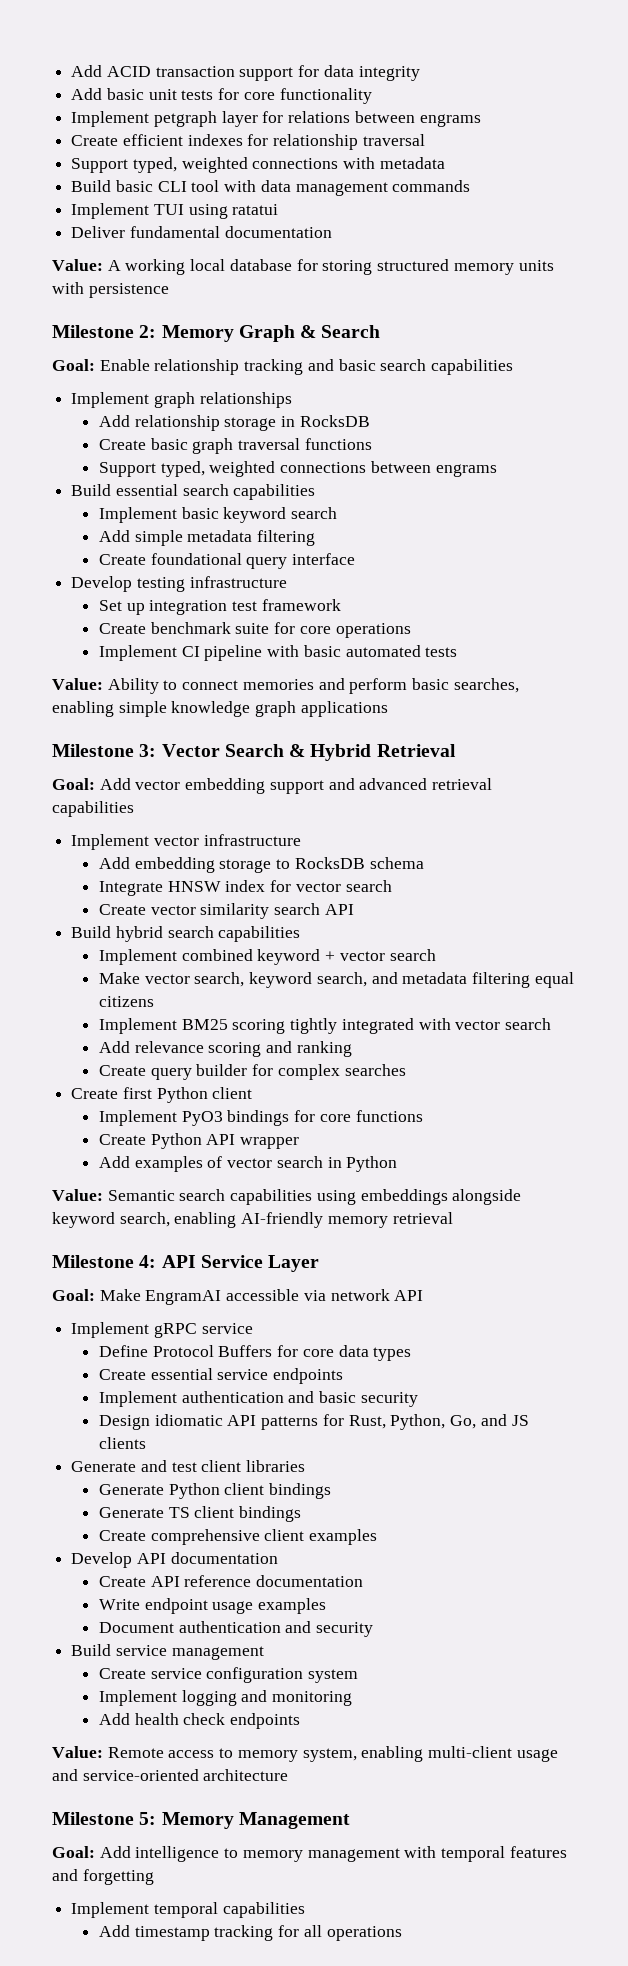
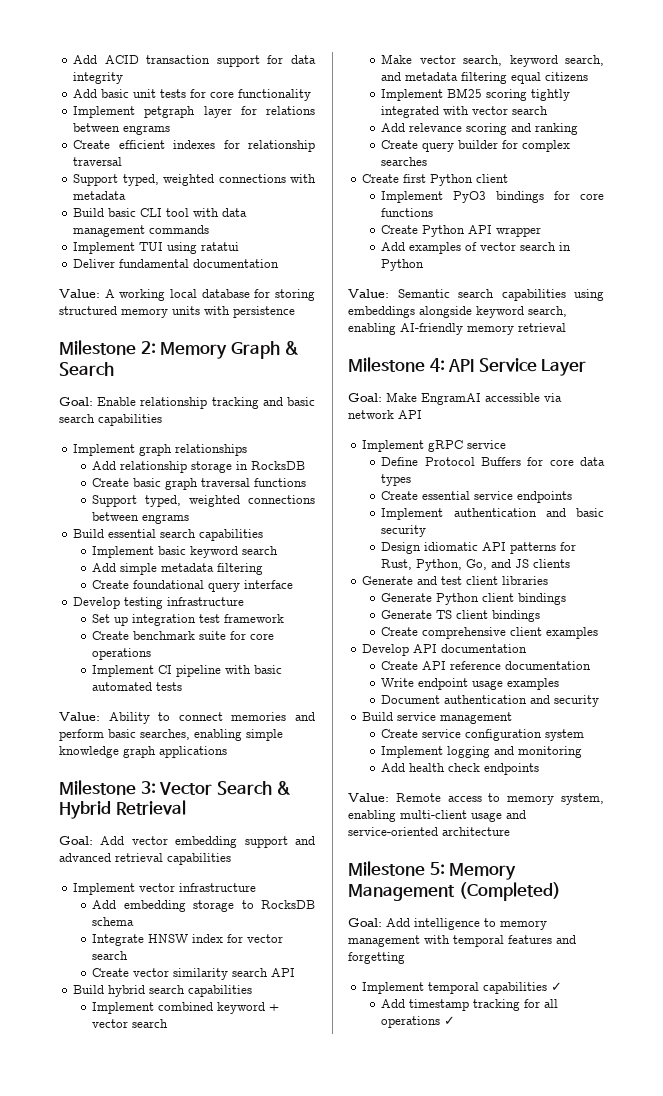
(350, 1820) none -> [458,882,561,901] (Completed)
(305, 1910) none -> [551,982,563,991] ✓
(402, 1933) none -> [444,1016,456,1025] ✓

